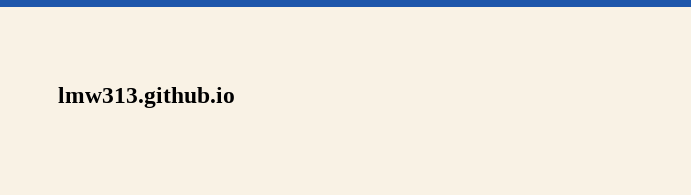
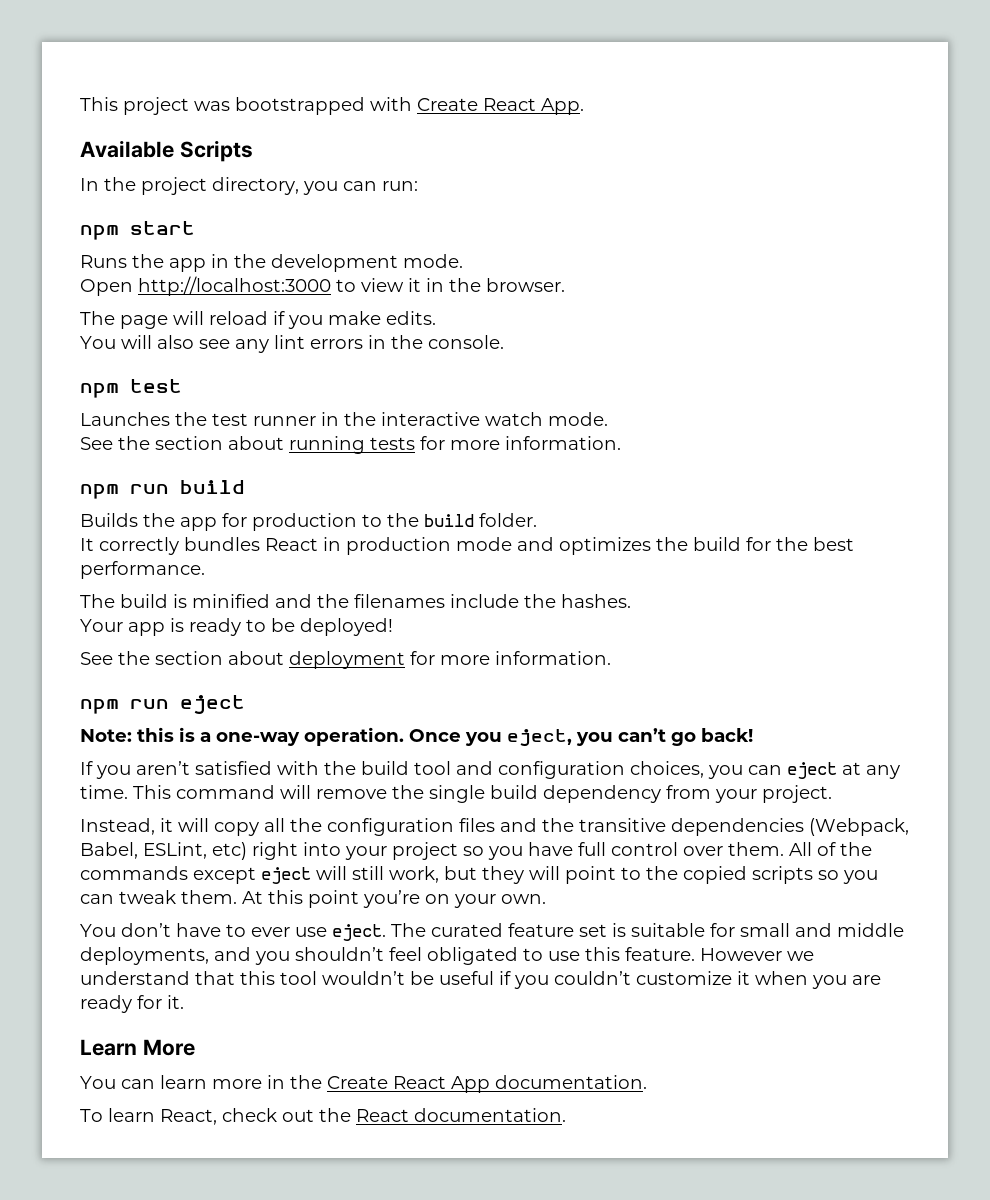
[58,87,235,108] lmw313.github.io -> [80,97,584,115] [80,140,253,162] [80,177,418,195] [80,221,195,240] [80,254,463,272] [80,276,565,296] [80,311,436,329] [80,335,504,353] [80,379,182,398] [80,412,608,426] [80,436,621,454] [80,480,245,499] [80,513,537,531] [80,537,854,555] [80,561,205,579] [80,594,631,608] [80,618,393,636] [80,651,611,669] [80,695,245,714] [80,727,753,747] [80,761,900,779] [80,785,832,803] [80,818,909,836] [80,842,872,860] [80,866,878,884] [80,890,546,908] [80,923,904,941] [80,947,814,965] [80,971,881,989] [80,995,184,1013] [80,1039,195,1056] [80,1075,647,1093] [80,1108,566,1125] This project was bootstrapped with Create React App. // Available Scripts // In the project directory, you can run: // npm start // Runs the app in the development mode. // Open http://localhost:3000 to view it in the browser. // The page will reload if you make edits. // You will also see any lint errors in the console. // npm test // Launches the test runner in the interactive watch mode. // See the section about running tests for more information. // npm run build // Builds the app for production to the build folder. // It correctly bundles React in production mode and optimizes the build for the best performance. // The build is minified and the filenames include the hashes. // Your app is ready to be deployed! // See the section about deployment for more information. // npm run eject // Note: this is a one-way operation. Once you eject, you can’t go back! // If you aren’t satisfied with the build tool and configuration choices, you can eject at any time. This command will remove the single build dependency from your project. // Instead, it will copy all the configuration files and the transitive dependencies (Webpack, Babel, ESLint, etc) right into your project so you have full control over them. All of the commands except eject will still work, but they will point to the copied scripts so you can tweak them. At this point you’re on your own. // You don’t have to ever use eject. The curated feature set is suitable for small and middle deployments, and you shouldn’t feel obligated to use this feature. However we understand that this tool wouldn’t be useful if you couldn’t customize it when you are ready for it. // Learn More // You can learn more in the Create React App documentation. // To learn React, check out the React documentation.

